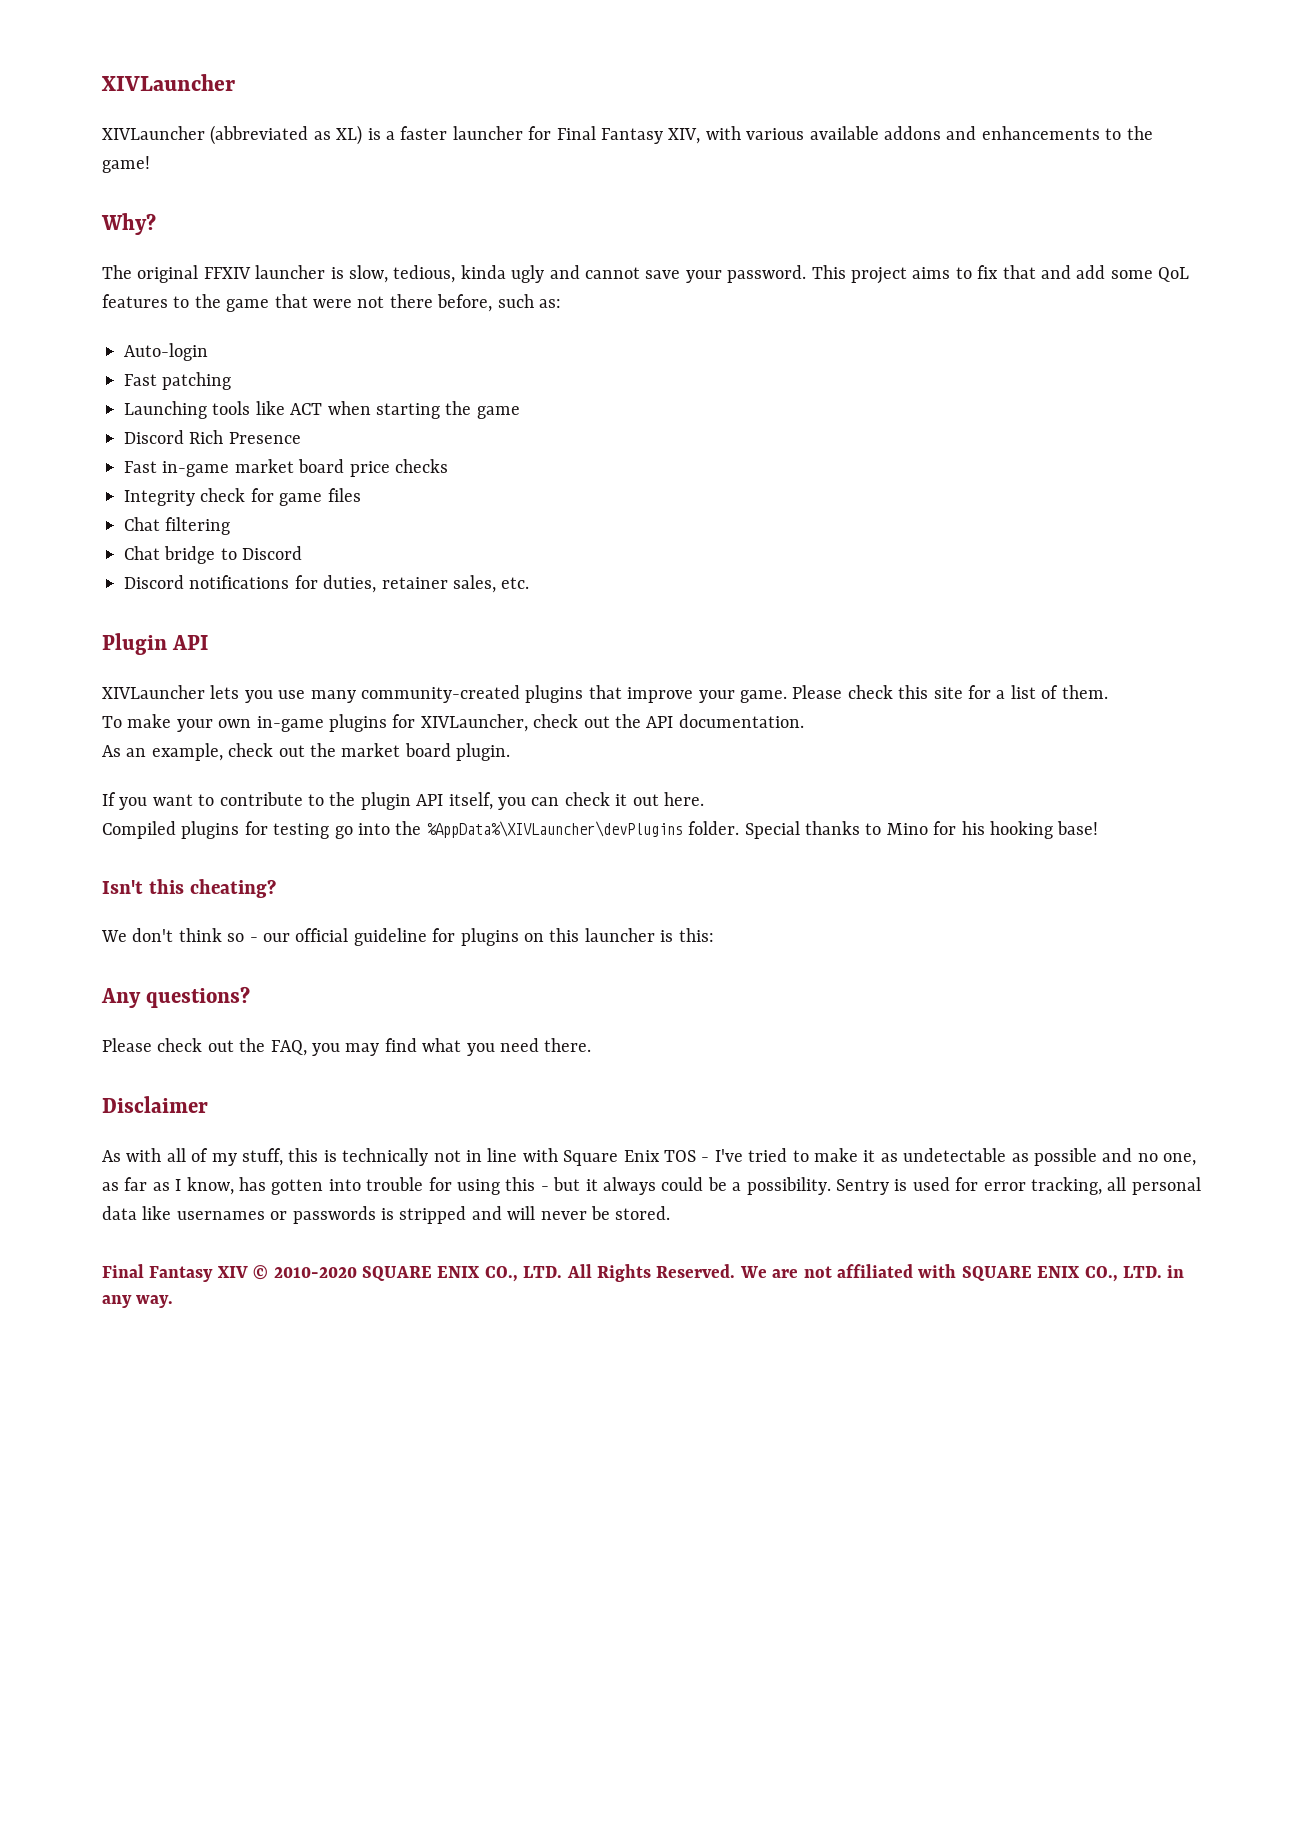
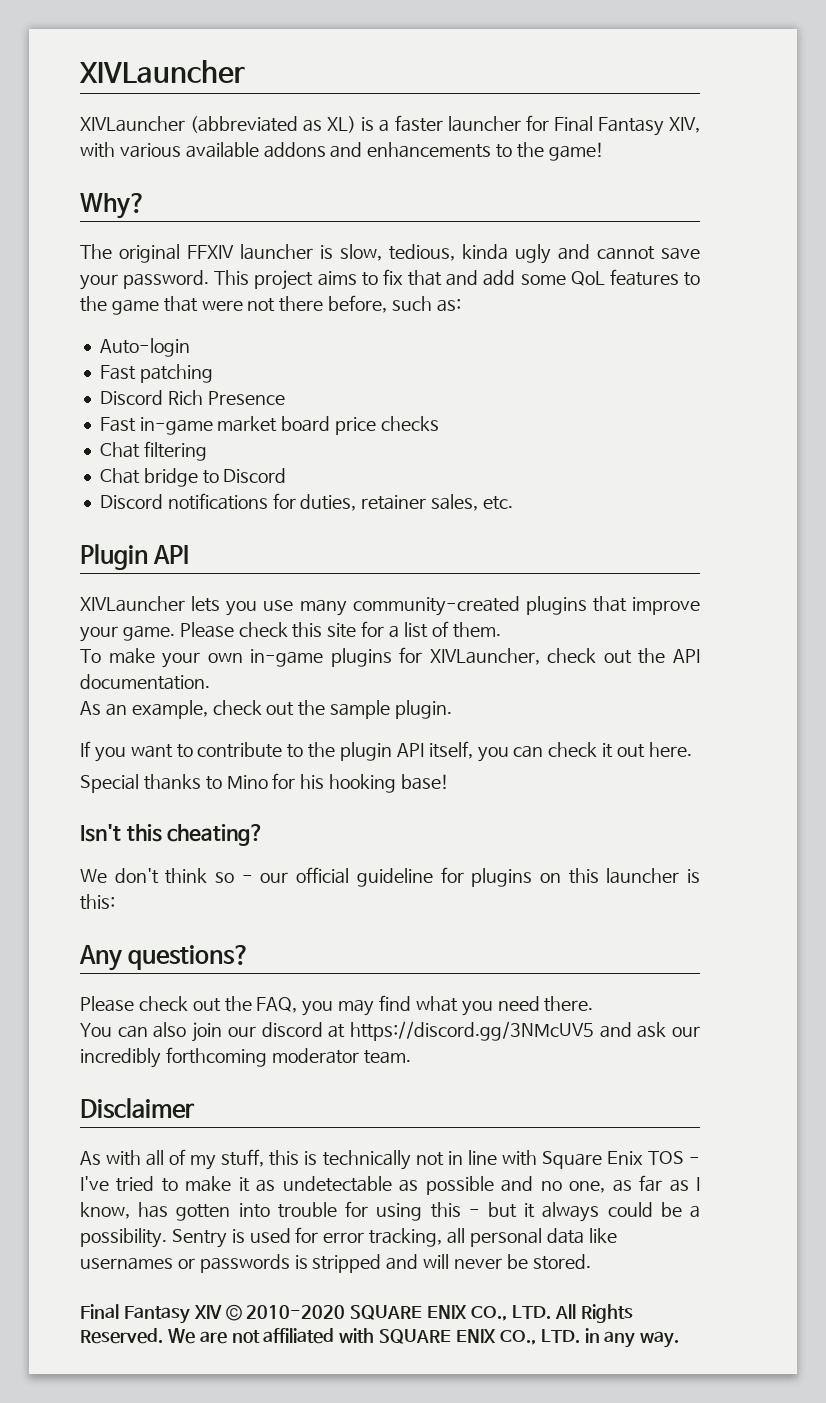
[124,401,520,419] // Launching tools like ACT when starting the game -> (213, 373) none
[124,488,361,506] // Integrity check for game files -> (440, 423) none
[341,743,451,757] market board -> [330,700,391,719] sample
[102,821,740,839] Compiled plugins for testing go into the %AppData%\XIVLauncher\devPlugins folder. -> (692, 749) none
(592, 1045) none -> [80,1021,700,1042] [80,1047,411,1068] // You can also join our discord at https://discord.gg/3NMcUV5 and ask our incredibly forthcoming moderator team.

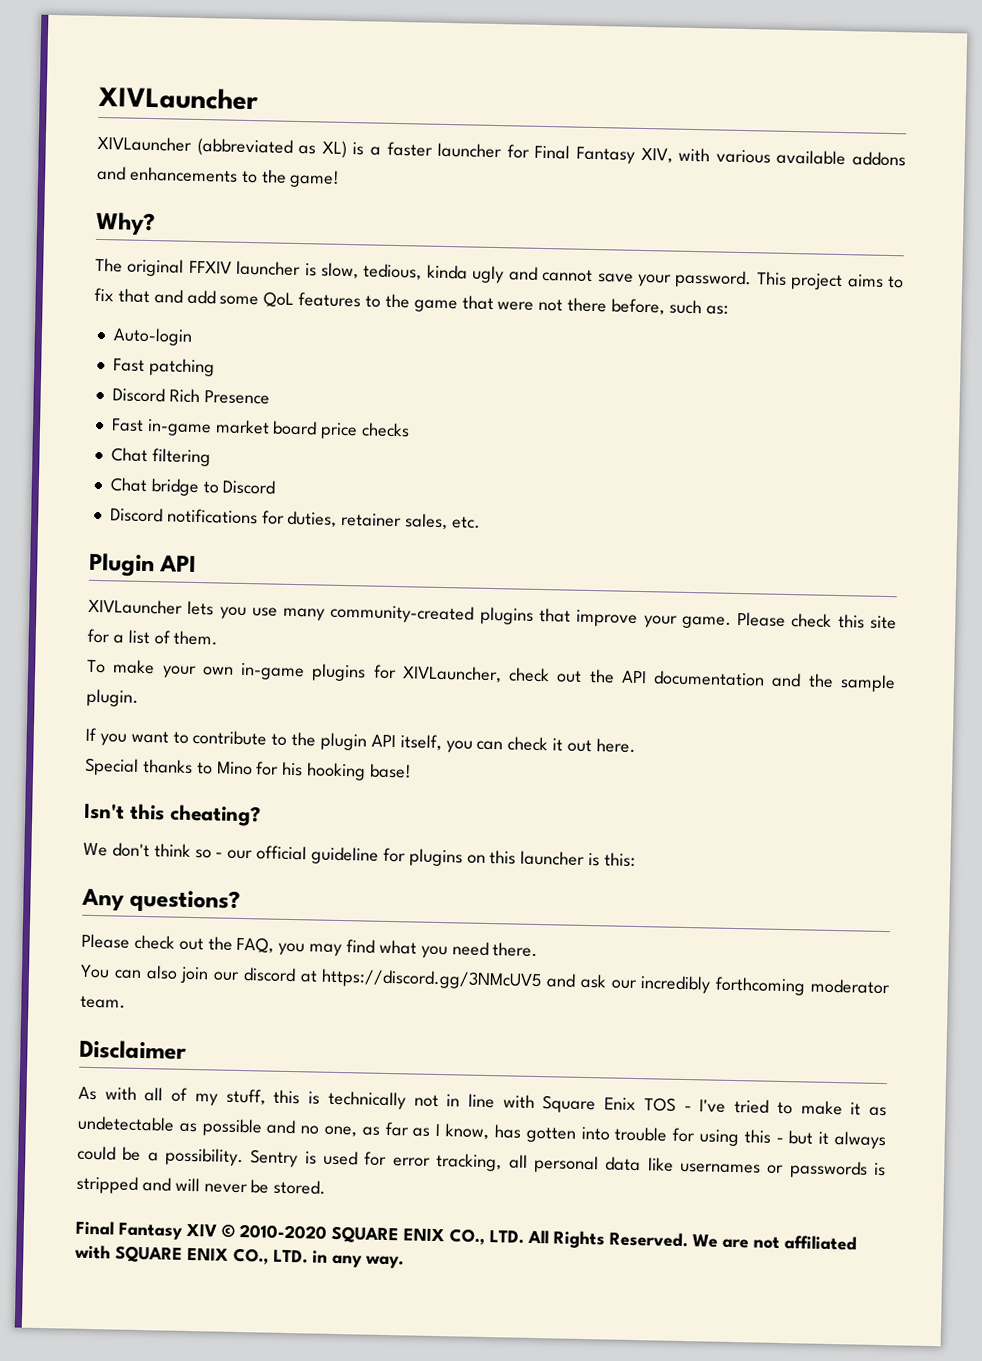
[80,674,210,690] [80,700,295,719] documentation. // As an example, check out -> [653,670,802,688] documentation and

